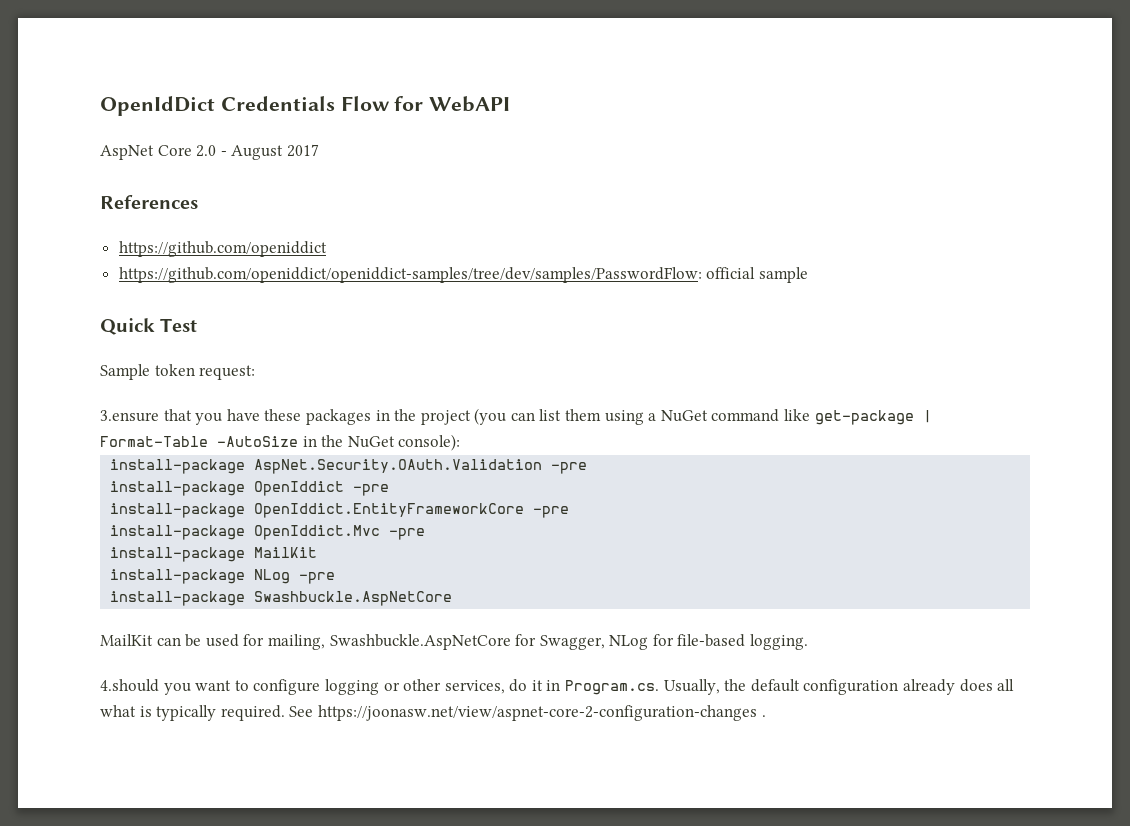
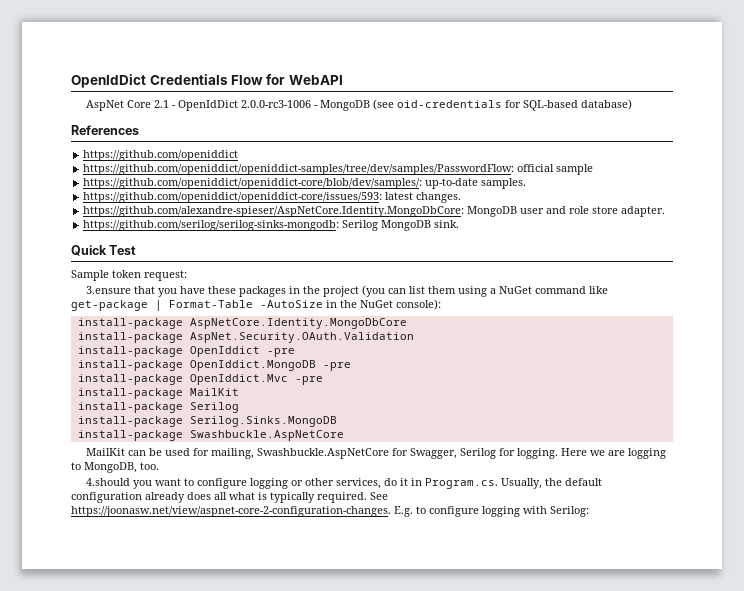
[196,144,319,160] 2.0 - August 2017 -> [153,99,632,111] 2.1 - OpenIdDict 2.0.0-rc3-1006 - MongoDB (see oid-credentials for SQL-based database)
(808, 275) none -> [83,178,527,189] [83,192,462,203] [83,206,666,217] [83,220,460,231] // https://github.com/openiddict/openiddict-core/blob/dev/samples/: up-to-date samples. // https://github.com/openiddict/openiddict-core/issues/593: latest changes. // https://github.com/alexandre-spieser/AspNetCore.Identity.MongoDbCore: MongoDB user and role store adapter. // https://github.com/serilog/serilog-sinks-mongodb: Serilog MongoDB sink.
(461, 442) none -> [77,318,407,329] // install-package AspNetCore.Identity.MongoDbCore
[551,462,588,474] -pre -> (414, 337) none
[254,503,525,518] OpenIddict.EntityFrameworkCore -> [189,360,316,371] OpenIddict.MongoDB
[254,569,336,584] NLog -pre -> [189,402,239,413] [77,416,337,427] Serilog // install-package Serilog.Sinks.MongoDB
[609,634,809,650] NLog for file-based logging. -> [459,448,666,459] [71,462,159,473] Serilog for logging. Here we are logging to MongoDB, too.
[317,705,766,721] https://joonasw.net/view/aspnet-core-2-configuration-changes . -> [71,506,589,517] https://joonasw.net/view/aspnet-core-2-configuration-changes. E.g. to configure logging with Serilog:

